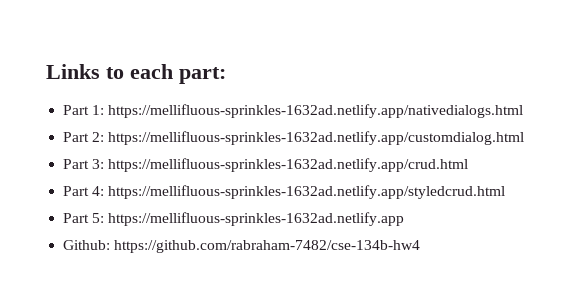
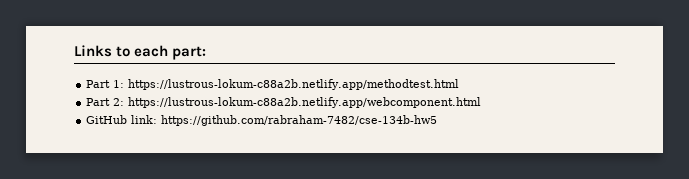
[108,104,524,118] https://mellifluous-sprinkles-1632ad.netlify.app/nativedialogs.html -> [128,79,460,90] https://lustrous-lokum-c88a2b.netlify.app/methodtest.html
[108,131,525,145] [63,158,469,172] [63,185,506,199] [63,212,405,226] [63,240,421,253] https://mellifluous-sprinkles-1632ad.netlify.app/customdialog.html // Part 3: https://mellifluous-sprinkles-1632ad.netlify.app/crud.html // Part 4: https://mellifluous-sprinkles-1632ad.netlify.app/styledcrud.html // Part 5: https://mellifluous-sprinkles-1632ad.netlify.app // Github: https://github.com/rabraham-7482/cse-134b-hw4 -> [128,97,482,108] [86,115,438,126] https://lustrous-lokum-c88a2b.netlify.app/webcomponent.html // GitHub link: https://github.com/rabraham-7482/cse-134b-hw5

